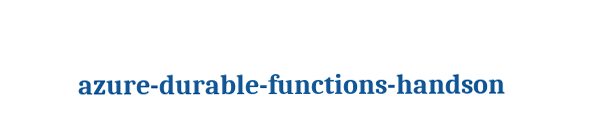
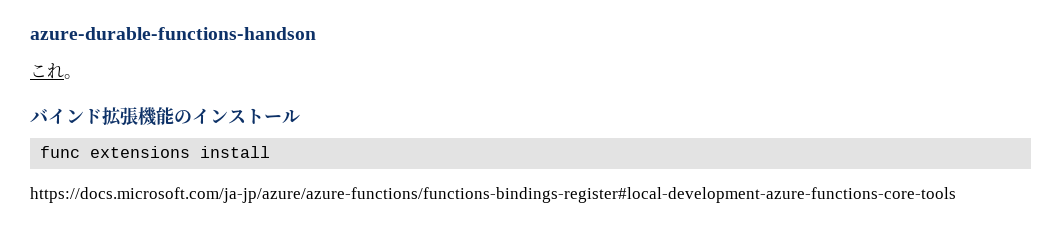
(506, 84) none -> [30,63,81,79] [30,107,300,126] [40,146,271,158] [30,187,956,203] // これ。 // バインド拡張機能のインストール // func extensions install // https://docs.microsoft.com/ja-jp/azure/azure-functions/functions-bindings-register#local-development-azure-functions-core-tools

